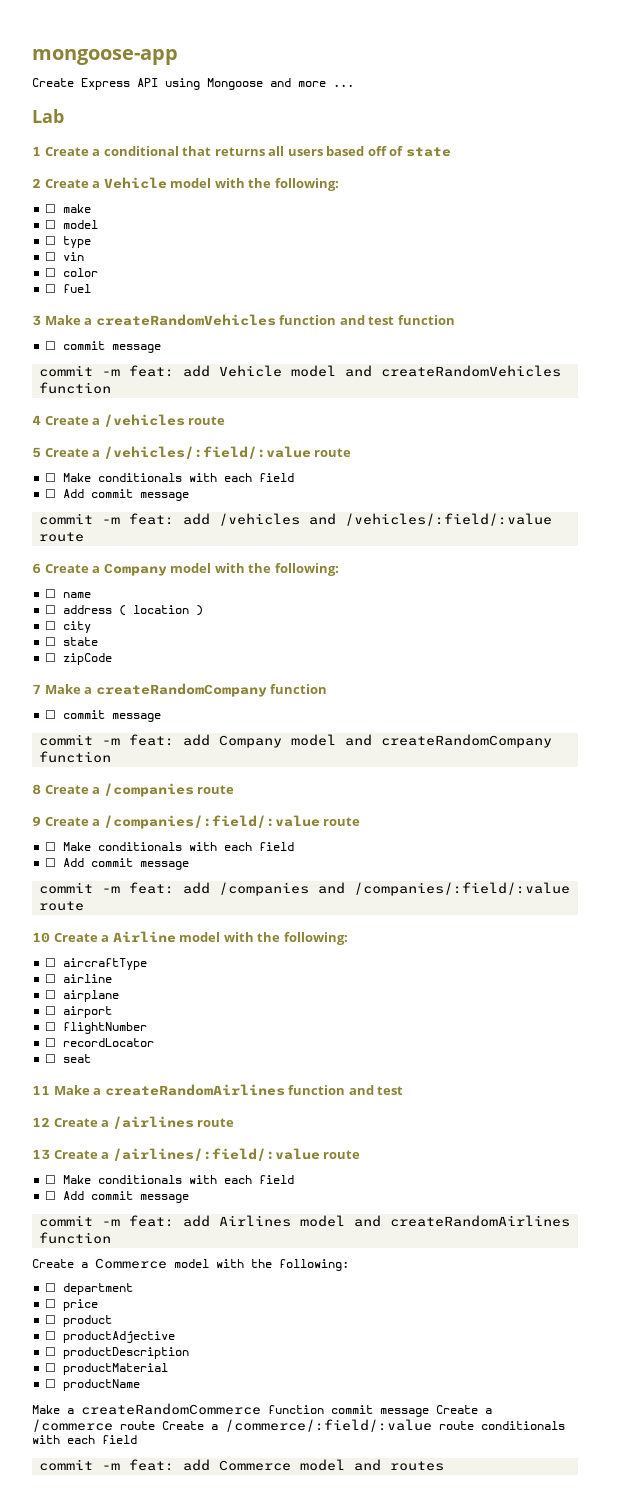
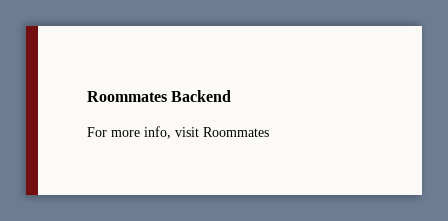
[32,49,178,65] [32,78,354,90] [32,109,64,123] [32,146,451,157] [32,177,339,191] [45,204,92,213] [45,220,99,229] [45,236,92,248] [45,252,85,261] [45,268,99,277] [45,284,92,293] [32,314,455,326] [45,341,162,353] [39,365,562,377] [39,382,112,394] [32,414,226,427] [32,446,352,459] [45,473,295,482] [45,489,190,501] [39,513,553,526] [39,532,85,542] [32,563,339,576] [45,589,92,598] [45,605,204,616] [45,621,92,633] [45,637,99,646] [45,653,113,665] [32,683,328,697] [45,710,162,722] [39,734,553,748] [39,751,112,763] [32,783,235,797] [32,815,361,829] [45,842,295,851] [45,858,190,870] [39,882,571,896] [39,901,85,911] [32,931,348,945] [45,958,148,970] [45,974,113,983] [45,990,120,1002] [45,1006,113,1018] [45,1022,148,1034] [45,1038,155,1047] [45,1054,92,1063] [32,1084,404,1096] [32,1116,235,1129] [32,1148,361,1161] [45,1175,295,1184] [45,1191,190,1203] [39,1215,571,1227] [39,1232,112,1244] [32,1258,349,1271] [45,1283,134,1295] [45,1299,99,1311] [45,1315,113,1327] [45,1331,176,1343] [45,1347,190,1359] [45,1363,169,1375] [45,1379,141,1391] [32,1403,492,1417] [32,1419,565,1432] [32,1435,137,1444] [39,1459,445,1471] mongoose-app // Create Express API using Mongoose and more ... // Lab // 1 Create a conditional that returns all users based off of state // 2 Create a Vehicle model with the following: // ☐ make // ☐ model // ☐ type // ☐ vin // ☐ color // ☐ fuel // 3 Make a createRandomVehicles function and test function // ☐ commit message // commit -m feat: add Vehicle model and createRandomVehicles function // 4 Create a /vehicles route // 5 Create a /vehicles/:field/:value route // ☐ Make conditionals with each field // ☐ Add commit message // commit -m feat: add /vehicles and /vehicles/:field/:value route // 6 Create a Company model with the following: // ☐ name // ☐ address ( location ) // ☐ city // ☐ state // ☐ zipCode // 7 Make a createRandomCompany function // ☐ commit message // commit -m feat: add Company model and createRandomCompany function // 8 Create a /companies route // 9 Create a /companies/:field/:value route // ☐ Make conditionals with each field // ☐ Add commit message // commit -m feat: add /companies and /companies/:field/:value route // 10 Create a Airline model with the following: // ☐ aircraftType // ☐ airline // ☐ airplane // ☐ airport // ☐ flightNumber // ☐ recordLocator // ☐ seat // 11 Make a createRandomAirlines function and test // 12 Create a /airlines route // 13 Create a /airlines/:field/:value route // ☐ Make conditionals with each field // ☐ Add commit message // commit -m feat: add Airlines model and createRandomAirlines function // Create a Commerce model with the following: // ☐ department // ☐ price // ☐ product // ☐ productAdjective // ☐ productDescription // ☐ productMaterial // ☐ productName // Make a createRandomCommerce function commit message Create a /commerce route Create a /commerce/:field/:value route conditionals with each field // commit -m feat: add Commerce model and routes -> [87,90,232,102] [87,126,269,139] Roommates Backend // For more info, visit Roommates

